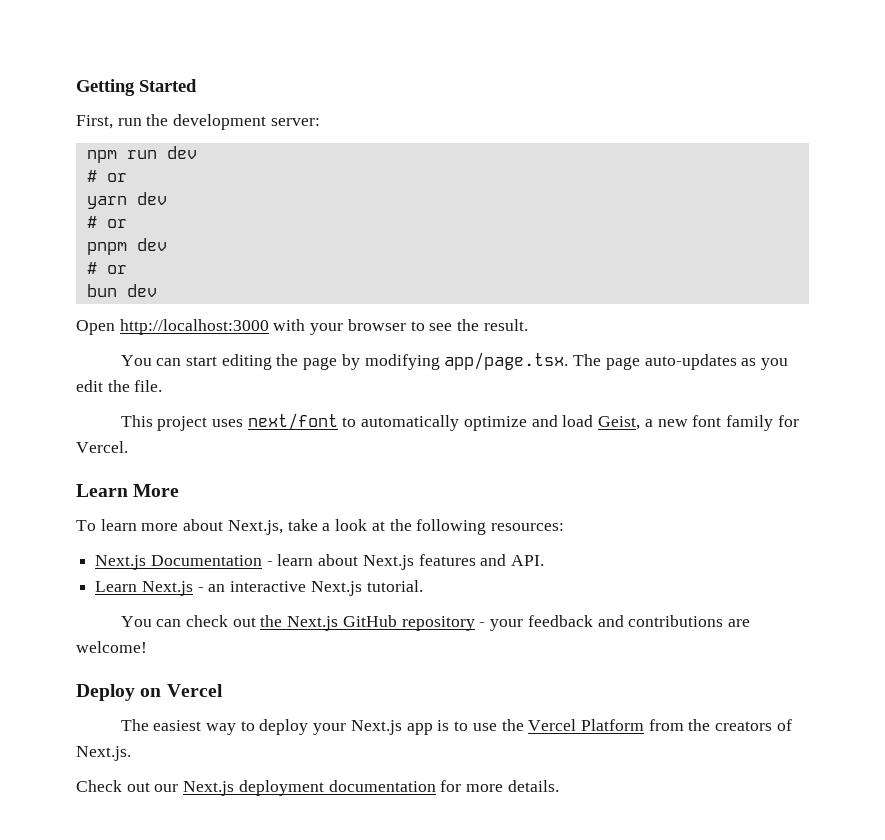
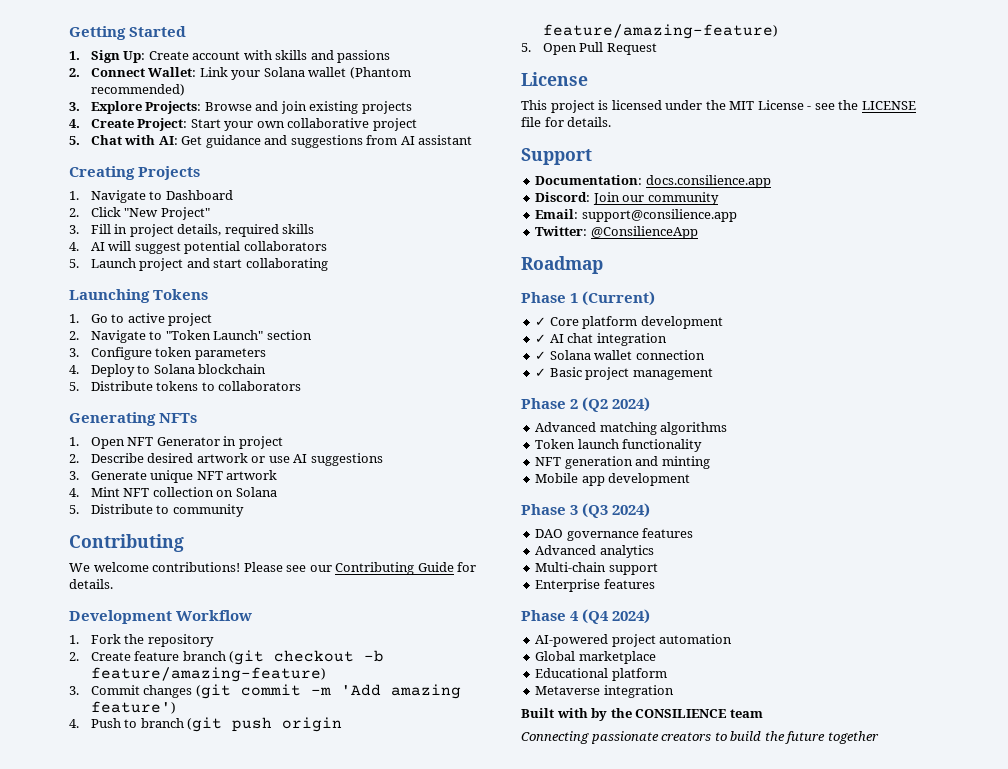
[76,114,320,130] [86,146,197,163] [86,170,127,182] [86,192,167,209] [86,216,127,228] [86,238,167,255] [86,262,127,274] [86,284,157,297] [76,319,528,335] [120,352,788,370] [76,380,163,392] [120,413,799,431] [76,441,128,453] [76,484,180,497] [76,519,564,535] [95,554,545,570] [95,580,423,596] [120,615,750,631] [76,641,147,653] [76,684,223,701] [120,719,792,735] [76,746,131,761] [76,780,559,796] First, run the development server: // npm run dev // # or // yarn dev // # or // pnpm dev // # or // bun dev // Open http://localhost:3000 with your browser to see the result. // You can start editing the page by modifying app/page.tsx. The page auto-updates as you edit the file. // This project uses next/font to automatically optimize and load Geist, a new font family for Vercel. // Learn More // To learn more about Next.js, take a look at the following resources: // Next.js Documentation - learn about Next.js features and API. // Learn Next.js - an interactive Next.js tutorial. // You can check out the Next.js GitHub repository - your feedback and contributions are welcome! // Deploy on Vercel // The easiest way to deploy your Next.js app is to use the Vercel Platform from the creators of Next.js. // Check out our Next.js deployment documentation for more details. -> [69,50,391,63] [69,67,411,80] [90,84,185,96] [69,101,412,114] [69,118,417,131] [69,135,473,148] [69,166,201,180] [69,190,233,203] [69,207,210,220] [69,224,315,237] [69,241,327,254] [69,258,328,271] [69,289,209,303] [69,313,213,326] [69,330,312,343] [69,347,266,360] [69,364,267,377] [69,381,302,391] [69,412,198,426] [69,436,283,449] [69,453,383,466] [69,470,278,483] [69,487,277,497] [69,504,244,517] [69,534,184,552] [69,562,477,575] [69,579,113,589] [69,610,253,624] [69,634,214,647] [69,650,385,665] [90,667,326,682] [69,684,461,699] [90,701,176,714] [69,717,343,732] [542,24,778,39] [521,42,657,55] [521,72,588,86] [521,100,916,113] [521,117,612,127] [521,148,592,165] [535,175,771,188] [535,192,719,205] [535,209,737,222] [535,226,698,239] [521,256,603,274] [521,291,656,306] [535,316,723,329] [535,333,667,346] [535,350,705,360] [535,367,713,380] [521,397,651,412] [535,422,728,435] [535,439,703,452] [535,456,710,469] [535,473,691,486] [521,503,651,518] [535,528,694,541] [535,545,654,558] [535,562,658,575] [535,579,655,592] [521,609,651,624] [535,634,733,647] [535,651,656,664] [535,668,667,681] [535,685,674,698] [521,708,763,721] [521,731,879,744] 1. Sign Up: Create account with skills and passions // 2. Connect Wallet: Link your Solana wallet (Phantom recommended) // 3. Explore Projects: Browse and join existing projects // 4. Create Project: Start your own collaborative project // 5. Chat with AI: Get guidance and suggestions from AI assistant // Creating Projects // 1. Navigate to Dashboard // 2. Click "New Project" // 3. Fill in project details, required skills // 4. AI will suggest potential collaborators // 5. Launch project and start collaborating // Launching Tokens // 1. Go to active project // 2. Navigate to "Token Launch" section // 3. Configure token parameters // 4. Deploy to Solana blockchain // 5. Distribute tokens to collaborators // Generating NFTs // 1. Open NFT Generator in project // 2. Describe desired artwork or use AI suggestions // 3. Generate unique NFT artwork // 4. Mint NFT collection on Solana // 5. Distribute to community // Contributing // We welcome contributions! Please see our Contributing Guide for details. // Development Workflow // 1. Fork the repository // 2. Create feature branch (git checkout -b feature/amazing-feature) // 3. Commit changes (git commit -m 'Add amazing feature') // 4. Push to branch (git push origin feature/amazing-feature) // 5. Open Pull Request // License // This project is licensed under the MIT License - see the LICENSE file for details. // Support // Documentation: docs.consilience.app // Discord: Join our community // Email: support@consilience.app // Twitter: @ConsilienceApp // Roadmap // Phase 1 (Current) // ✓ Core platform development // ✓ AI chat integration // ✓ Solana wallet connection // ✓ Basic project management // Phase 2 (Q2 2024) // Advanced matching algorithms // Token launch functionality // NFT generation and minting // Mobile app development // Phase 3 (Q3 2024) // DAO governance features // Advanced analytics // Multi-chain support // Enterprise features // Phase 4 (Q4 2024) // AI-powered project automation // Global marketplace // Educational platform // Metaverse integration // Built with by the CONSILIENCE team // Connecting passionate creators to build the future together

